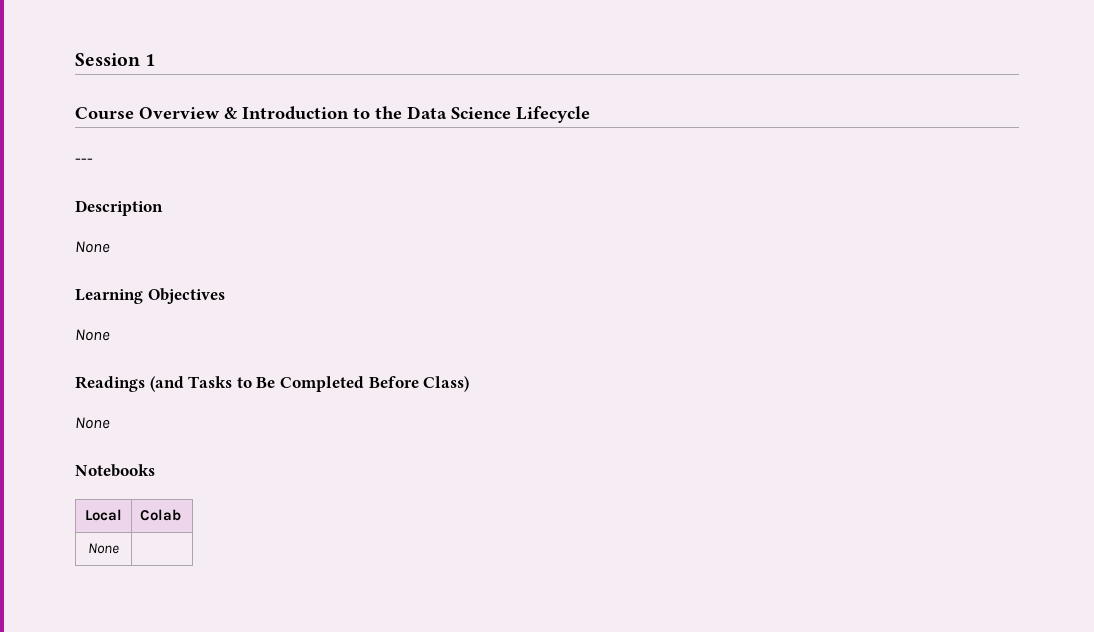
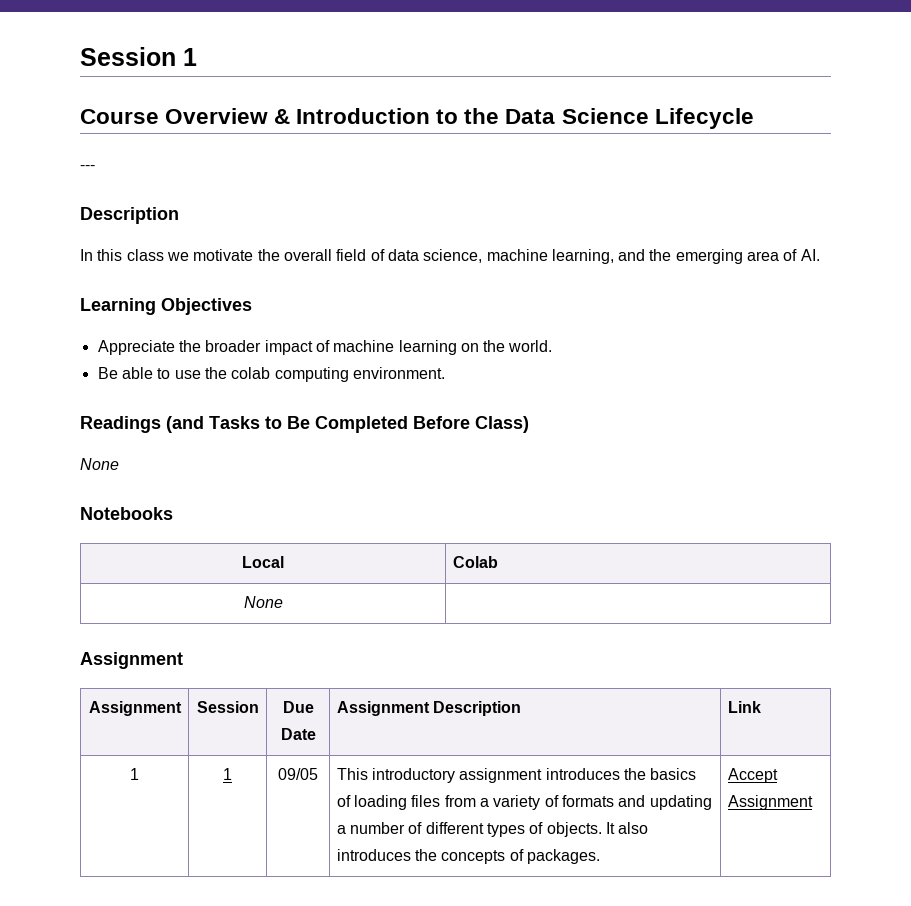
[75,241,110,253] [75,288,225,304] [75,329,110,341] None // Learning Objectives // None -> [80,249,820,264] [80,298,252,315] [97,340,553,355] [97,367,445,382] In this class we motivate the overall field of data science, machine learning, and the emerging area of AI. // Learning Objectives // Appreciate the broader impact of machine learning on the world. // Be able to use the colab computing environment.
(119, 548) none -> [80,652,183,669] [88,701,182,716] [196,701,259,713] [282,701,314,713] [280,728,316,740] [336,701,522,716] [727,701,761,713] [130,768,139,780] [223,768,232,780] [278,768,318,780] [336,768,697,783] [336,795,712,810] [336,822,649,837] [336,849,600,864] [727,768,778,783] [727,795,813,810] // Assignment // Assignment | Session | Due Date | Assignment Description | Link // 1 | 1 | 09/05 | This introductory assignment introduces the basics of loading files from a variety of formats and updating a number of different types of objects. It also introduces the concepts of packages. | Accept Assignment

